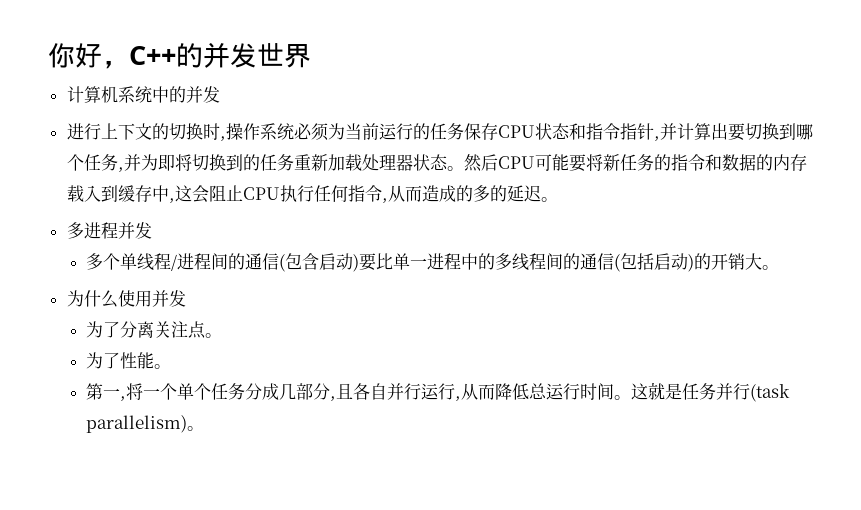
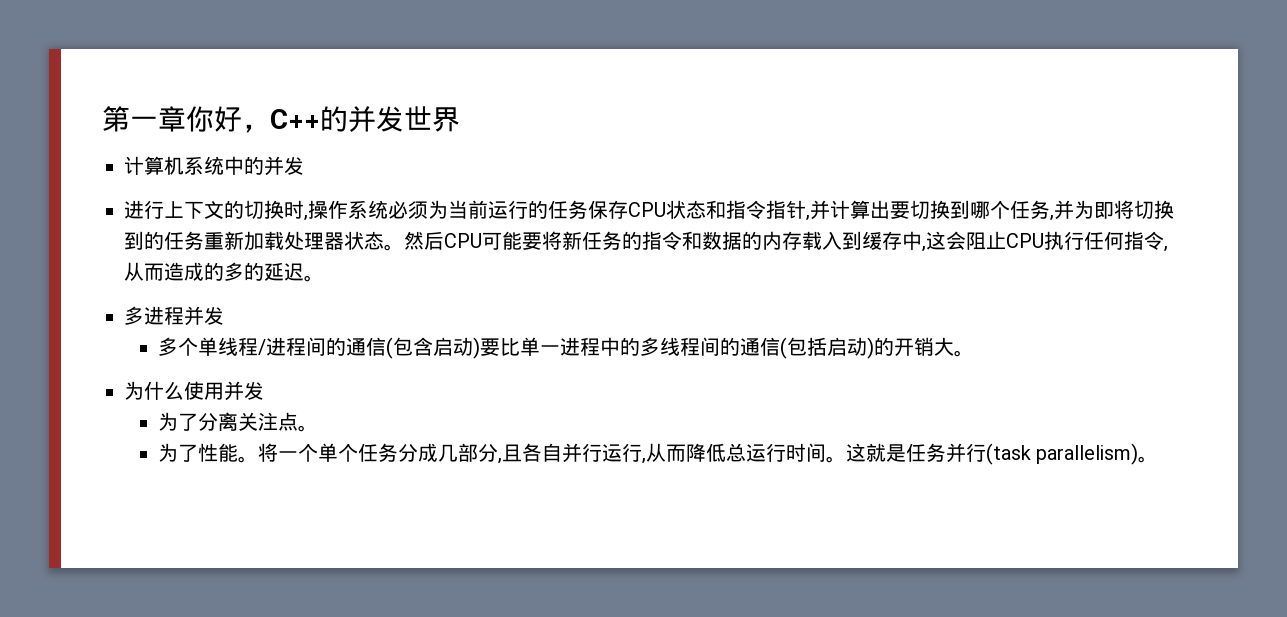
(48, 55) none -> [102,106,186,132] 第一章
[85,383,126,401] // 第一, -> (258, 459) none

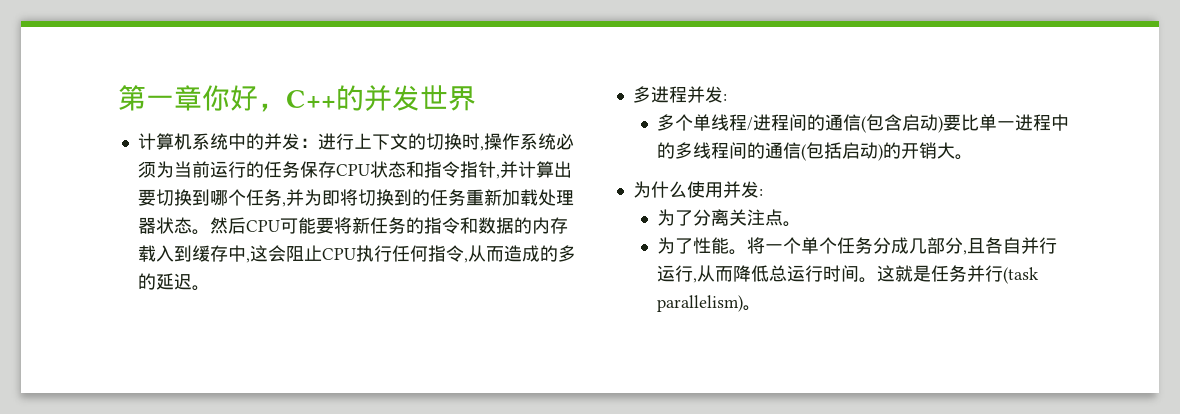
(304, 165) // -> [299,138,318,148] ：
(224, 315) none -> [722,94,727,101] :
(264, 390) none -> [758,189,763,196] :

